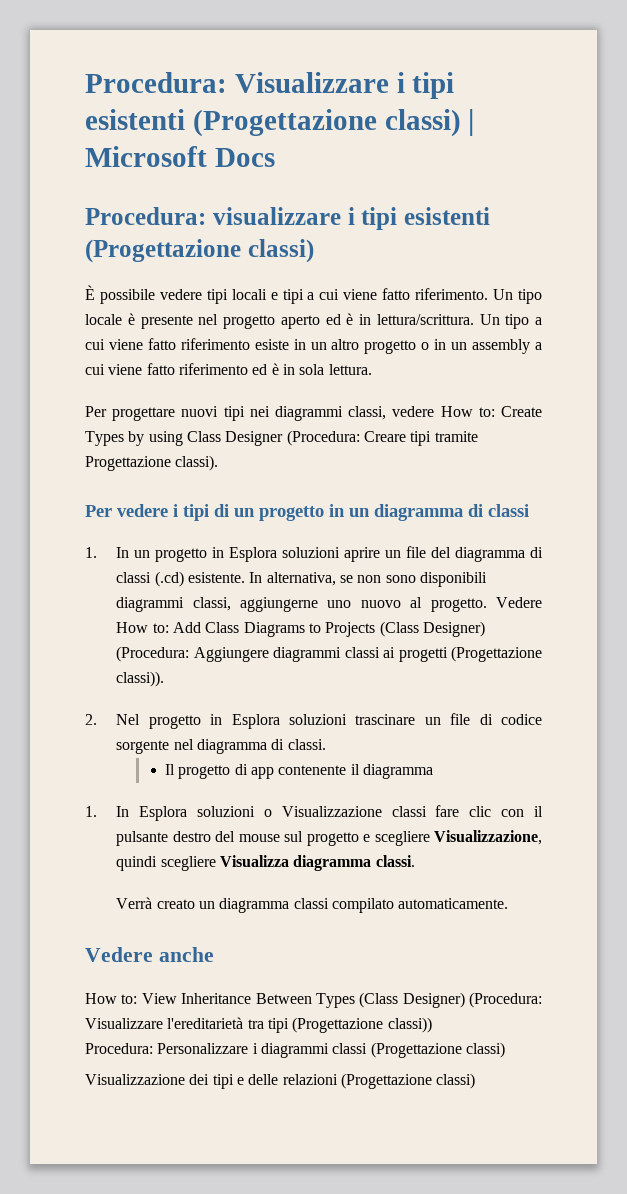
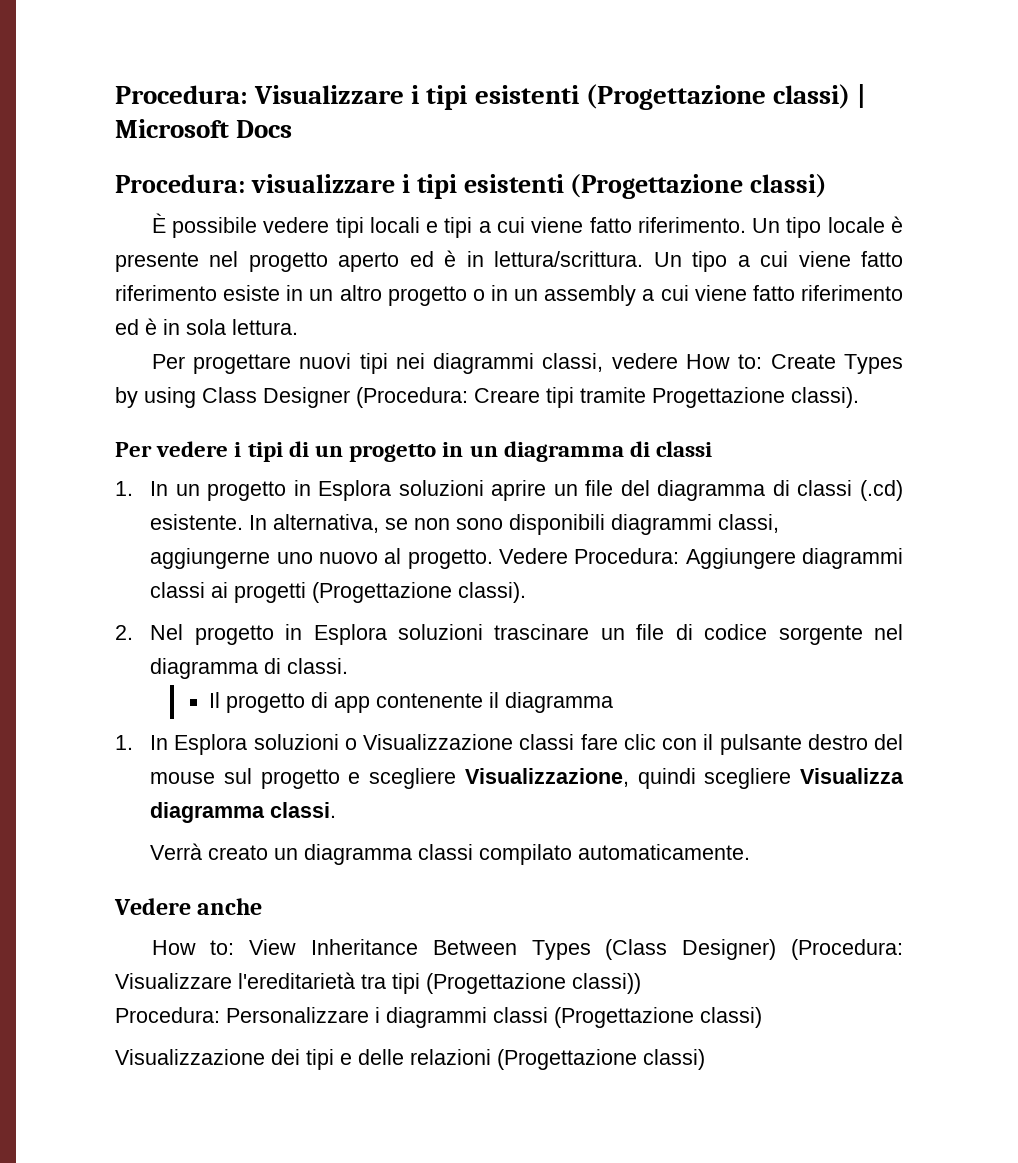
[116,621,485,637] [116,646,190,662] How to: Add Class Diagrams to Projects (Class Designer) (Procedura: -> [574,548,680,564] Procedura:
[116,671,165,687] classi)). -> [458,582,527,603] classi).

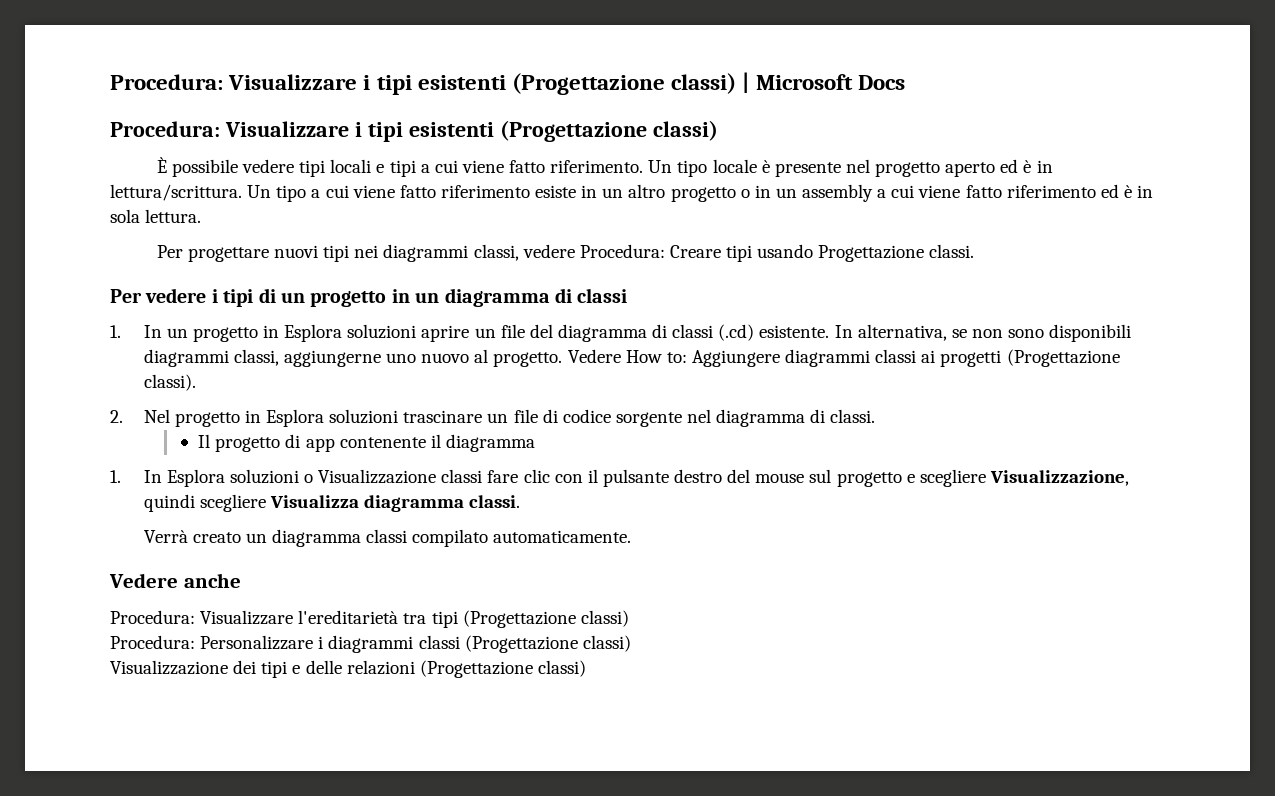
[250,174,395,193] visualizzare -> [224,121,349,137] Visualizzare
[686,354,903,374] [115,387,859,408] How to: Create Types by using Class Designer (Procedura: Creare tipi tramite Progettazione classi). -> [579,244,975,262] Procedura: Creare tipi usando Progettazione classi.
[574,548,680,564] Procedura: -> [625,350,687,363] How to:
[151,939,903,960] How to: View Inheritance Between Types (Class Designer) (Procedura: -> [110,610,195,624] Procedura:
[572,973,641,994] classi)) -> [580,610,629,627] classi)

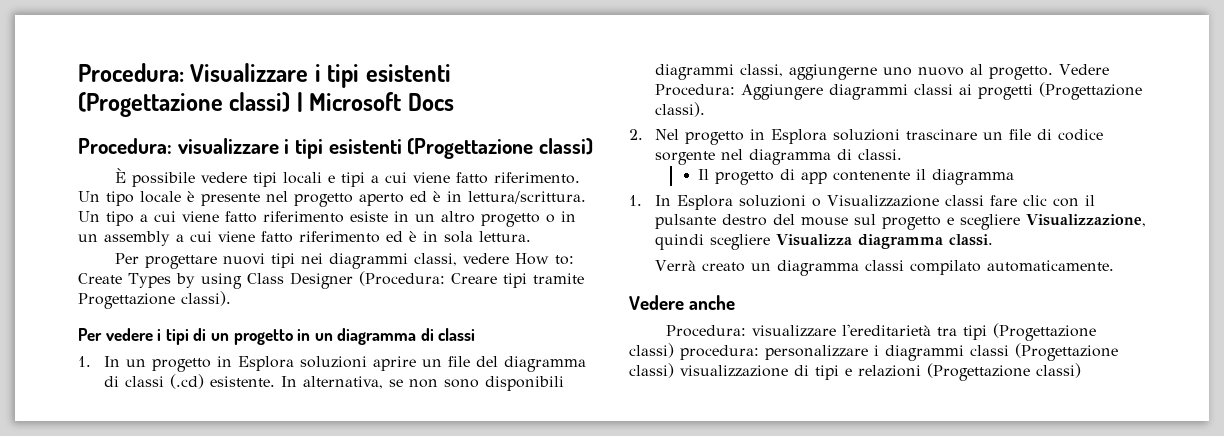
[224,121,349,137] Visualizzare -> [177,138,279,154] visualizzare
[579,244,975,262] Procedura: Creare tipi usando Progettazione classi. -> [515,253,575,265] [78,271,584,289] [78,291,231,309] How to: Create Types by using Class Designer (Procedura: Creare tipi tramite Progettazione classi).
[625,350,687,363] How to: -> [654,84,735,96] Procedura:
[200,610,294,625] Visualizzare -> [752,325,837,337] visualizzare
[110,635,314,650] // Procedura: Personalizzare -> [680,345,868,360] procedura: personalizzare
[110,660,257,675] // Visualizzazione dei -> [680,365,809,377] visualizzazione di
[305,660,342,674] delle -> (852, 372) none

